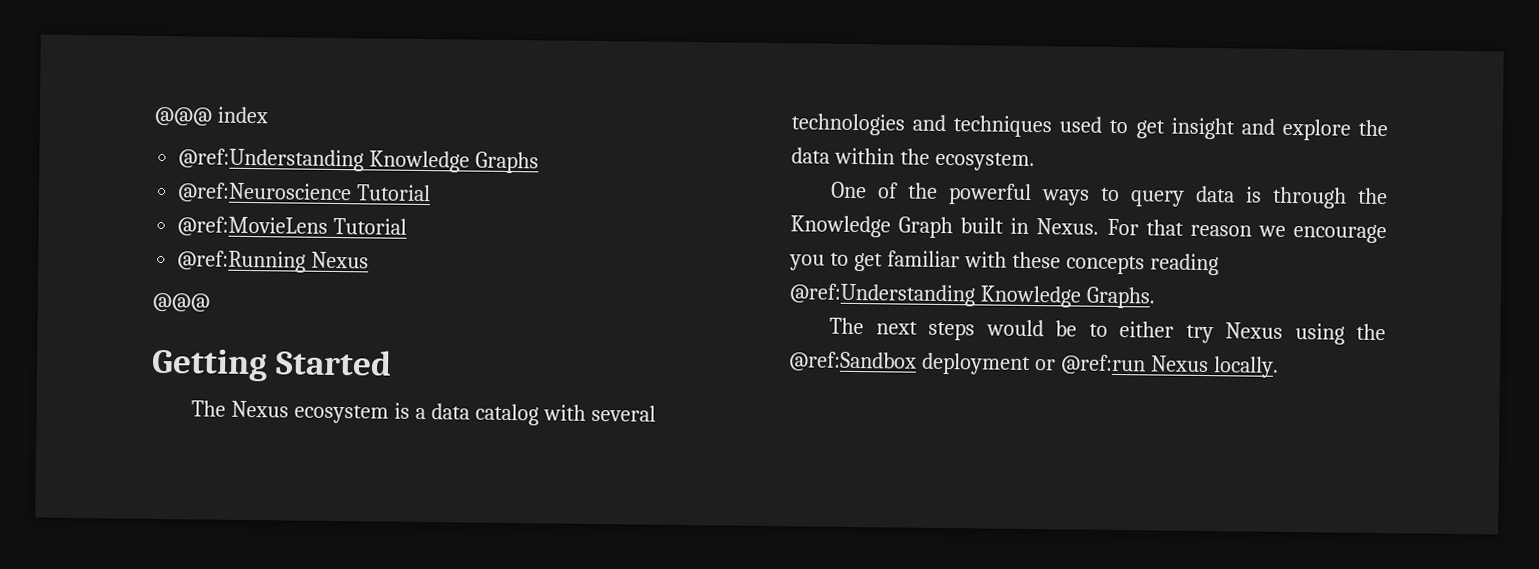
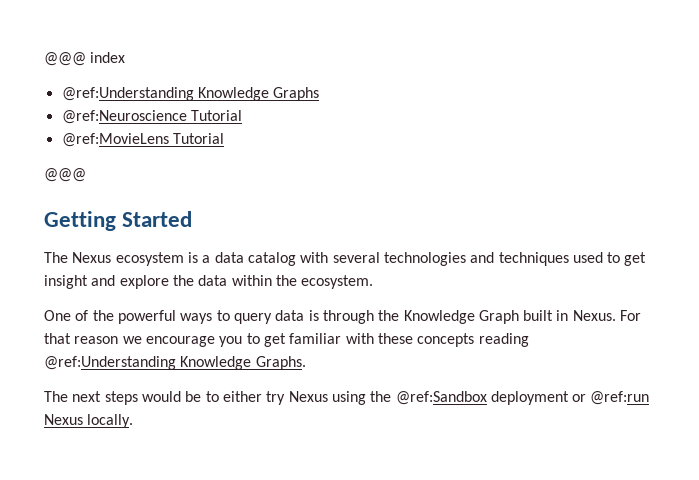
[177,250,370,273] // @ref:Running Nexus -> (224, 138) none

